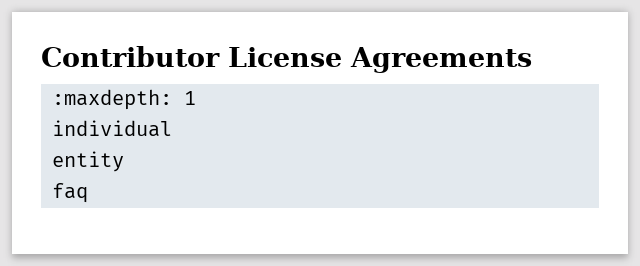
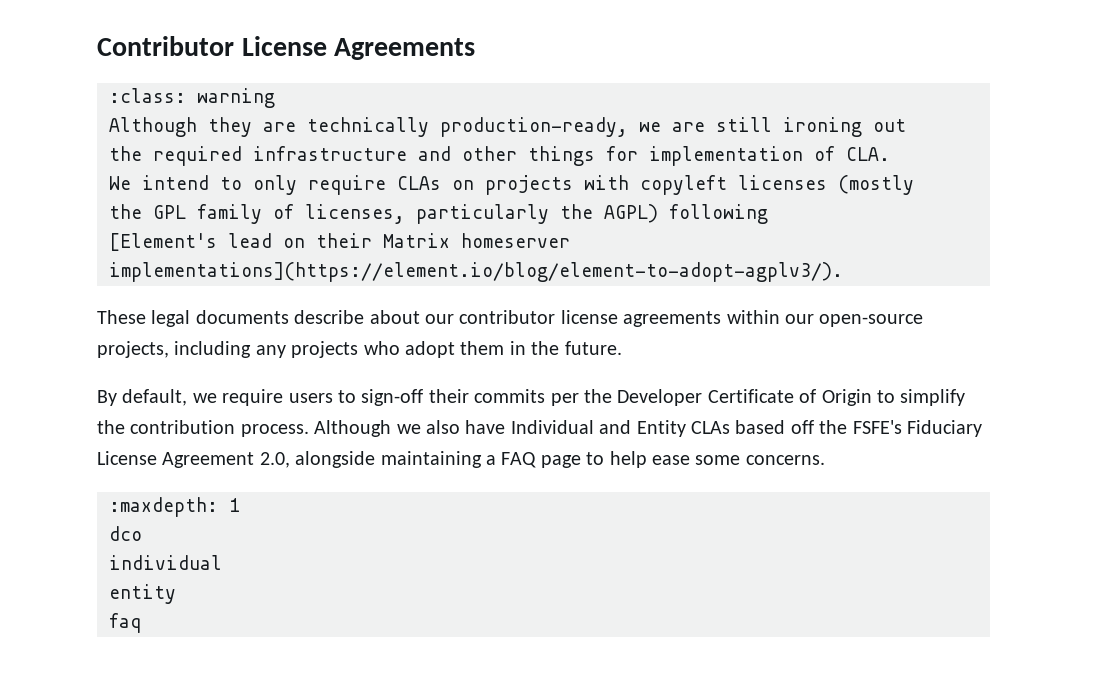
(532, 60) none -> [109,88,275,108] [109,117,906,137] [109,146,890,166] [109,175,914,195] [109,204,768,224] [109,233,570,251] [109,262,843,282] [97,310,924,327] [97,341,622,358] [97,389,966,406] [97,420,982,437] [97,451,825,468] // :class: warning // Although they are technically production-ready, we are still ironing out // the required infrastructure and other things for implementation of CLA. // We intend to only require CLAs on projects with copyleft licenses (mostly // the GPL family of licenses, particularly the AGPL) following // [Element's lead on their Matrix homeserver implementations](https://element.io/blog/element-to-adopt-agplv3/). // These legal documents describe about our contributor license agreements within our open-source projects, including any projects who adopt them in the future. // By default, we require users to sign-off their commits per the Developer Certificate of Origin to simplify the contribution process. Although we also have Individual and Entity CLAs based off the FSFE's Fiduciary License Agreement 2.0, alongside maintaining a FAQ page to help ease some concerns.
(197, 98) none -> [109,526,142,541] // dco

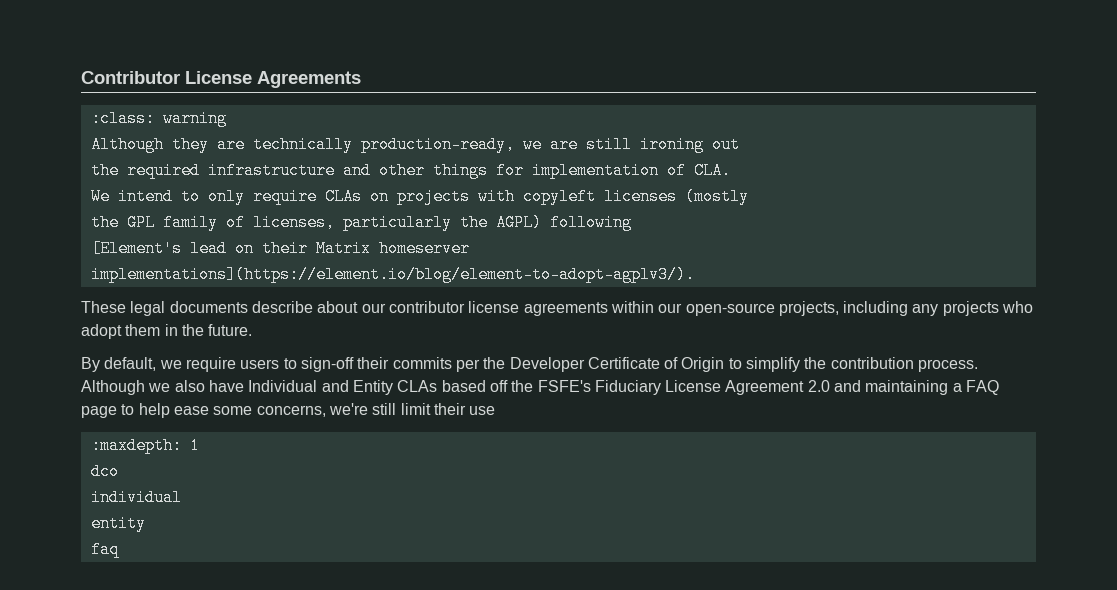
[259,451,376,468] 2.0, alongside -> [807,380,862,392] 2.0 and
[745,455,825,465] concerns. -> [256,403,496,417] concerns, we're still limit their use

